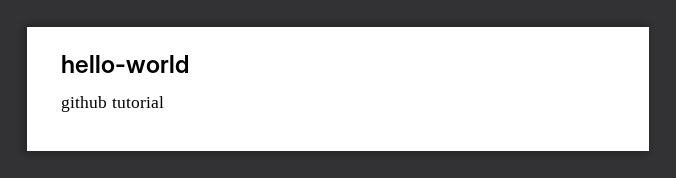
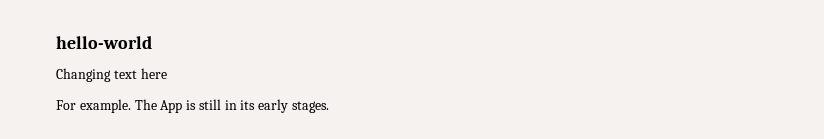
[61,96,164,112] github tutorial -> [56,68,167,82] [56,99,330,113] Changing text here // For example. The App is still in its early stages.

